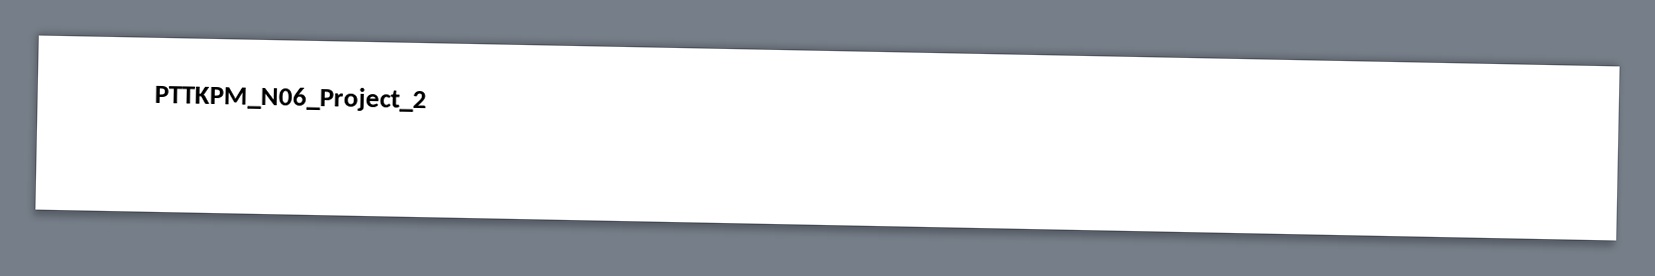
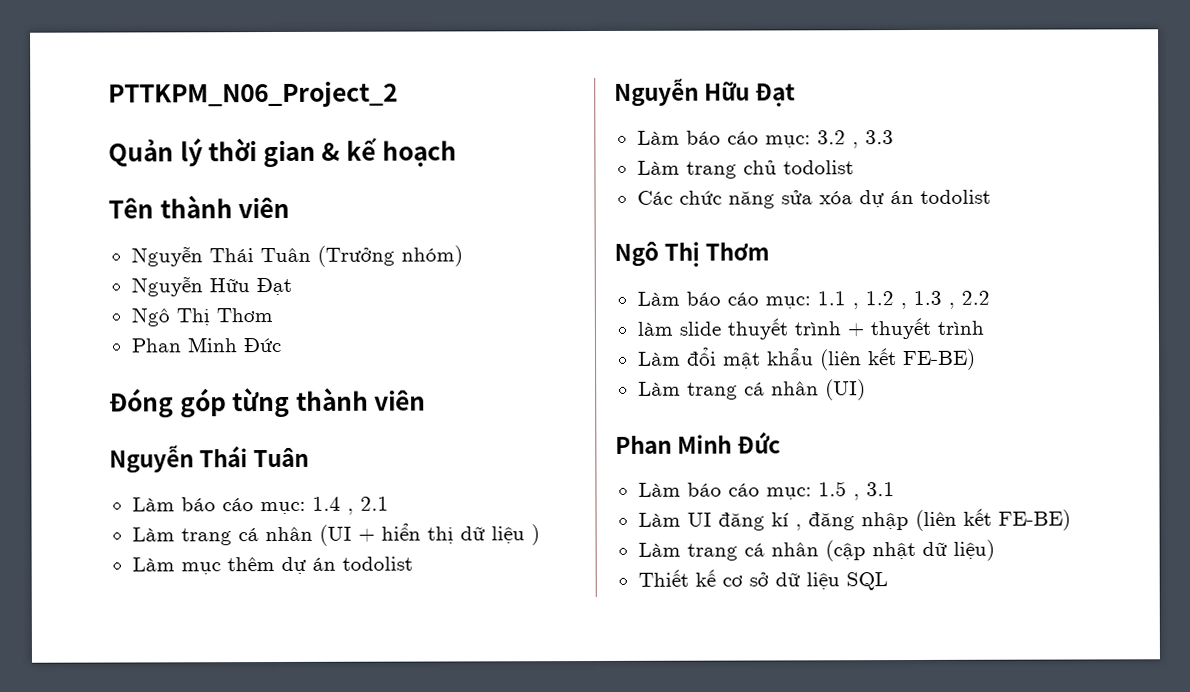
(427, 98) none -> [108,137,457,168] [108,195,291,219] [130,245,463,267] [130,276,292,297] [130,307,273,327] [130,337,282,353] [109,387,427,418] [109,445,310,474] [131,496,389,515] [131,523,540,546] [131,556,413,575] [614,78,797,107] [636,130,894,149] [636,160,854,179] [636,189,991,209] [614,241,771,267] [636,290,990,310] [636,317,984,340] [637,347,976,371] [637,379,866,401] [615,431,782,454] [637,481,895,501] [637,508,1071,531] [637,539,995,562] [637,569,888,591] // Quản lý thời gian & kế hoạch // Tên thành viên // Nguyễn Thái Tuân (Trưởng nhóm) // Nguyễn Hữu Đạt // Ngô Thị Thơm // Phan Minh Đức // Đóng góp từng thành viên // Nguyễn Thái Tuân // Làm báo cáo mục: 1.4 , 2.1 // Làm trang cá nhân (UI + hiển thị dữ liệu ) // Làm mục thêm dự án todolist // Nguyễn Hữu Đạt // Làm báo cáo mục: 3.2 , 3.3 // Làm trang chủ todolist // Các chức năng sửa xóa dự án todolist // Ngô Thị Thơm // Làm báo cáo mục: 1.1 , 1.2 , 1.3 , 2.2 // làm slide thuyết trình + thuyết trình // Làm đổi mật khẩu (liên kết FE-BE) // Làm trang cá nhân (UI) // Phan Minh Đức // Làm báo cáo mục: 1.5 , 3.1 // Làm UI đăng kí , đăng nhập (liên kết FE-BE) // Làm trang cá nhân (cập nhật dữ liệu) // Thiết kế cơ sở dữ liệu SQL

